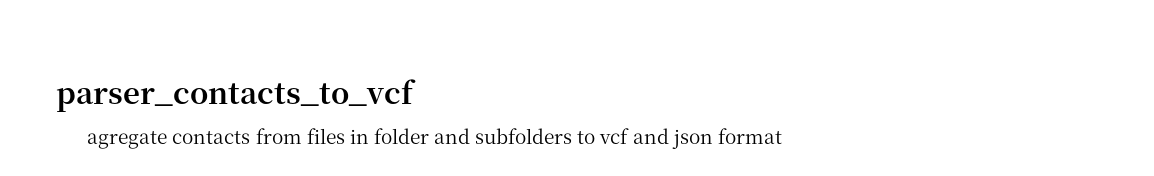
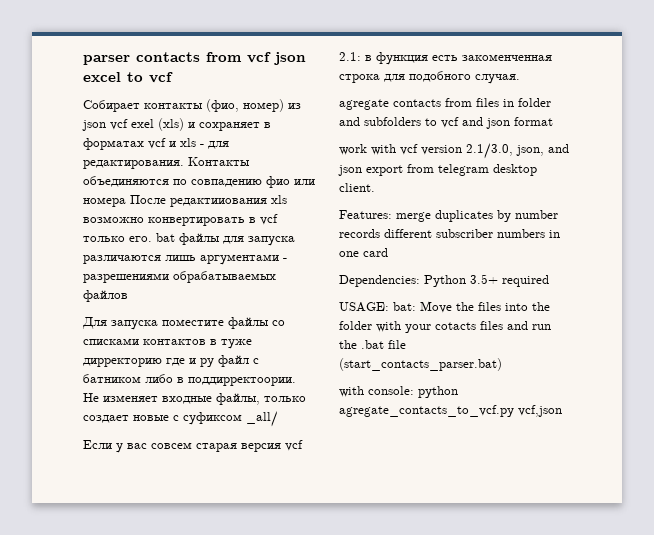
[56,79,416,112] parser_contacts_to_vcf -> [83,52,306,65] [83,72,173,83] [83,99,301,112] [82,118,271,131] [83,138,229,150] [83,157,250,169] [83,176,315,188] [83,195,287,207] [83,214,278,226] [83,233,295,246] [83,254,287,265] [83,271,276,283] [83,290,128,302] [82,317,285,330] [83,338,252,349] [83,355,259,367] [83,374,296,386] [83,393,306,405] [83,411,278,427] [83,440,303,453] [339,52,552,65] [339,71,520,84] parser contacts from vcf json excel to vcf // Собирает контакты (фио, номер) из json vcf exel (xls) и сохраняет в форматах vcf и xls - для редактирования. Контакты объединяются по совпадению фио или номера После редактииования xls возможно конвертировать в vcf только его. bat файлы для запуска различаются лишь аргументами - разрешениями обрабатываемых файлов // Для запуска поместите файлы со списками контактов в туже дирректорию где и py файл с батником либо в поддирректоории. Не изменяет входные файлы, только создает новые с суфиксом _all/ // Если у вас совсем старая версия vcf 2.1: в функция есть закоменченная строка для подобного случая.
(782, 136) none -> [339,143,569,159] [338,164,537,176] [339,183,375,192] [339,210,558,222] [339,229,560,238] [339,248,388,257] [339,274,549,287] [339,301,550,313] [339,321,551,333] [339,340,406,349] [339,358,502,371] [339,386,458,398] [339,405,562,417] // work with vcf version 2.1/3.0, json, and json export from telegram desktop client. // Features: merge duplicates by number records different subscriber numbers in one card // Dependencies: Python 3.5+ required // USAGE: bat: Move the files into the folder with your cotacts files and run the .bat file (start_contacts_parser.bat) // with console: python agregate_contacts_to_vcf.py vcf,json

